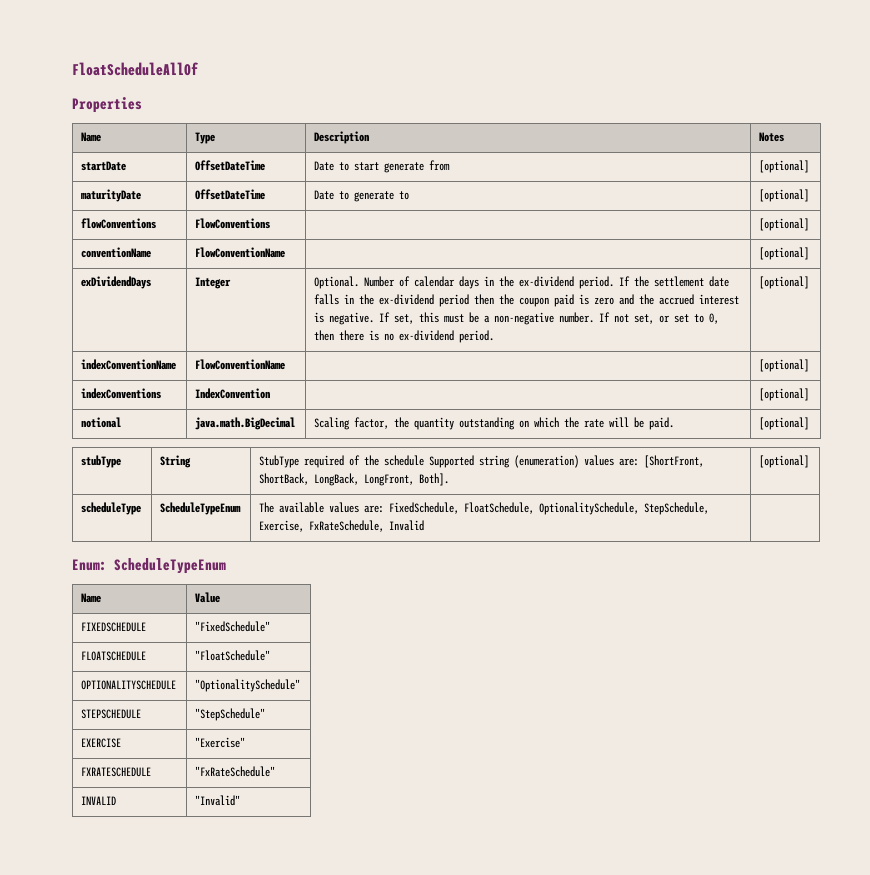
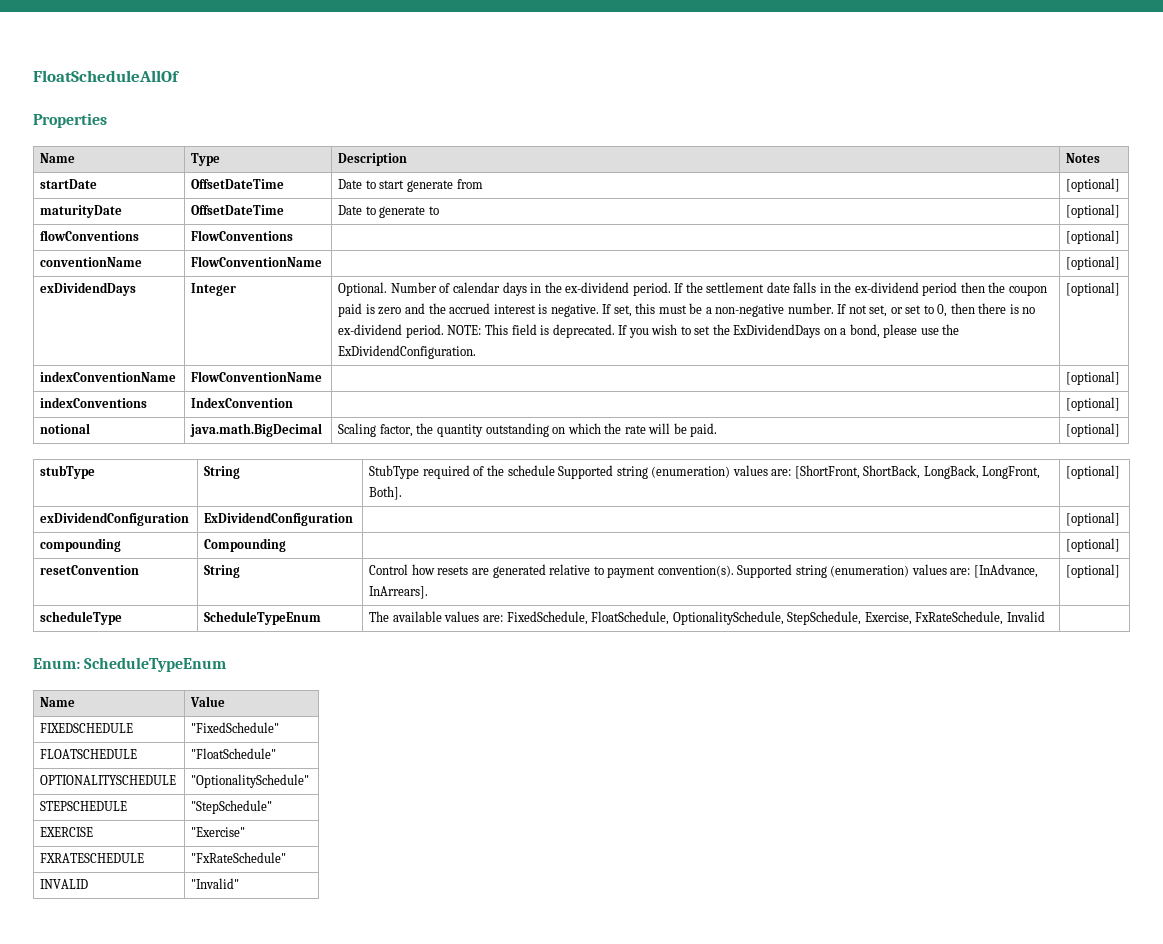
(495, 336) none -> [447,324,960,338] [338,345,477,359] NOTE: This field is deprecated. If you wish to set the ExDividendDays on a bond, please use the ExDividendConfiguration.
(810, 461) none -> [40,512,190,526] [204,512,354,526] [1066,512,1121,526] [40,538,122,552] [204,538,287,552] [1066,538,1121,552] [40,565,140,575] [204,565,241,578] [369,564,1038,578] [369,586,429,599] [1066,564,1121,578] // exDividendConfiguration | ExDividendConfiguration | | [optional] // compounding | Compounding | | [optional] // resetConvention | String | Control how resets are generated relative to payment convention(s). Supported string (enumeration) values are: [InAdvance, InArrears]. | [optional]

